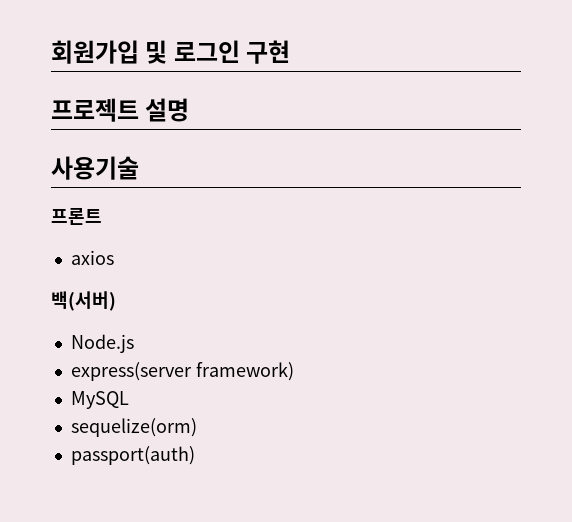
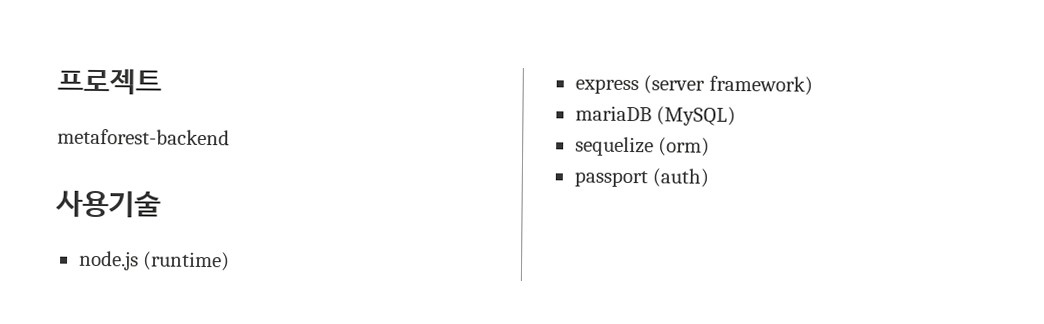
[51,40,291,64] [51,98,190,122] [51,156,139,180] [51,208,102,225] [70,250,114,265] [51,291,116,311] [70,334,134,353] [70,362,294,381] [70,391,129,409] [70,418,197,437] [70,446,195,465] 회원가입 및 로그인 구현 // 프로젝트 설명 // 사용기술 // 프론트 // axios // 백(서버) // Node.js // express(server framework) // MySQL // sequelize(orm) // passport(auth) -> [57,68,162,96] [57,128,230,146] [55,189,161,218] [77,250,231,272] [574,75,813,96] [574,105,737,127] [574,136,711,157] [573,168,710,188] 프로젝트 // metaforest-backend // 사용기술 // node.js (runtime) // express (server framework) // mariaDB (MySQL) // sequelize (orm) // passport (auth)

